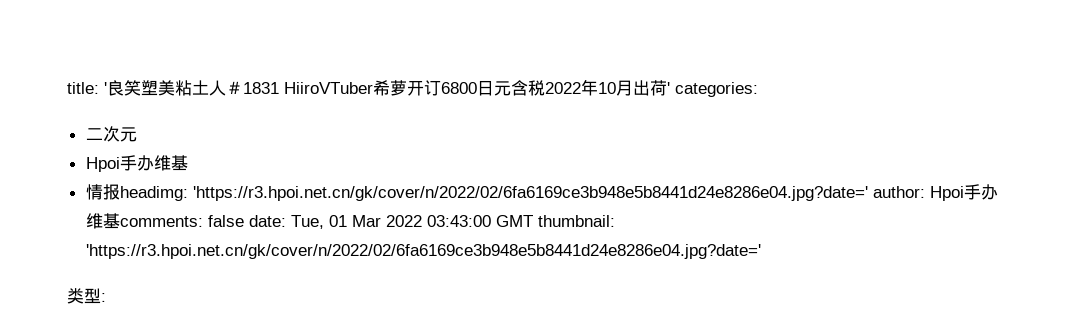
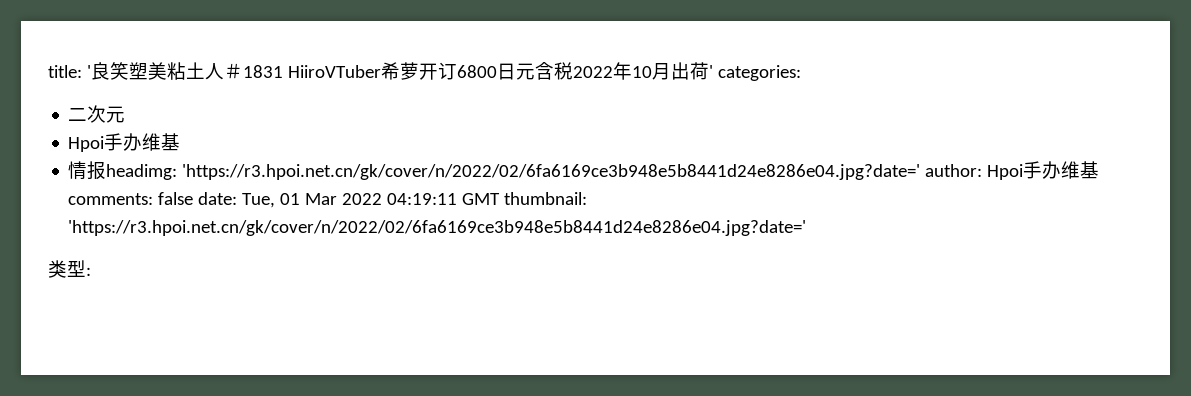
[426,215,491,227] 03:43:00 -> [387,193,458,205] 04:19:11

